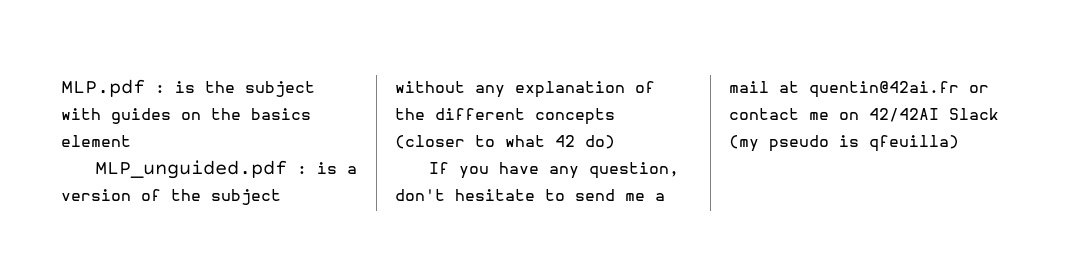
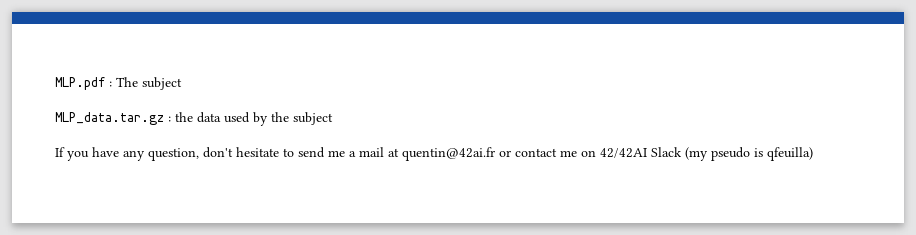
[175,81,315,97] [61,108,311,124] [61,135,131,147] [94,160,357,179] [61,189,281,205] [395,81,655,98] [395,108,615,125] [395,135,615,149] is the subject with guides on the basics element // MLP_unguided.pdf : is a version of the subject without any explanation of the different concepts (closer to what 42 do) -> [116,77,182,90] [55,112,333,126] The subject // MLP_data.tar.gz : the data used by the subject

